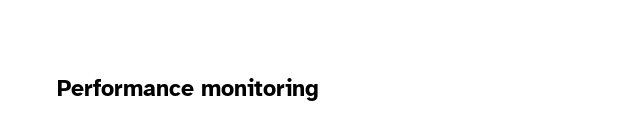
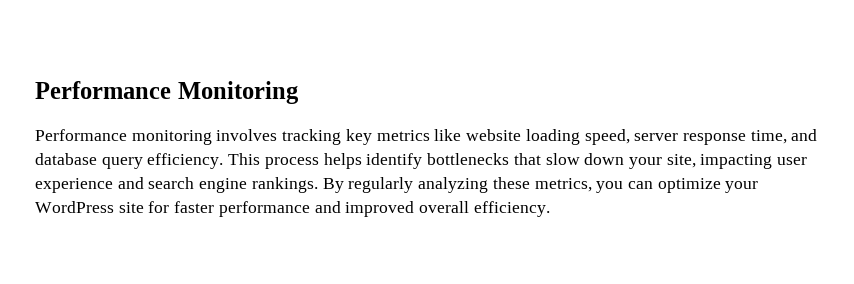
[57,78,319,101] Performance monitoring -> [35,81,299,104] [35,129,818,145] [35,153,808,169] [35,177,759,193] [35,201,550,217] Performance Monitoring // Performance monitoring involves tracking key metrics like website loading speed, server response time, and database query efficiency. This process helps identify bottlenecks that slow down your site, impacting user experience and search engine rankings. By regularly analyzing these metrics, you can optimize your WordPress site for faster performance and improved overall efficiency.

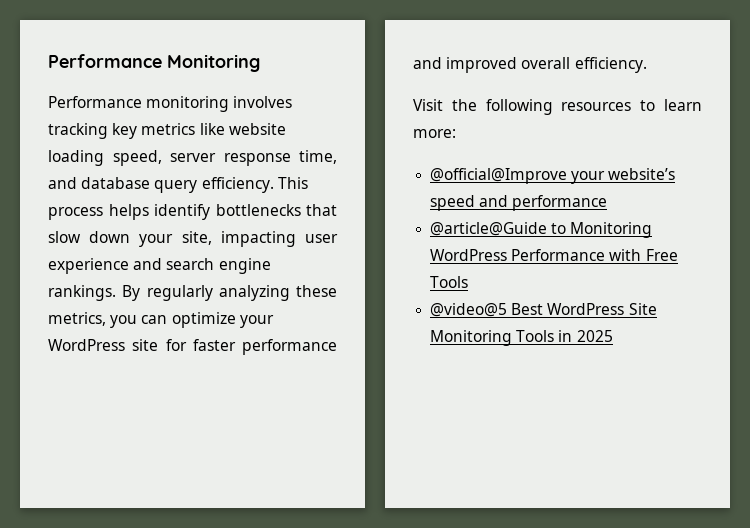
(550, 209) none -> [413,99,702,115] [413,129,456,138] [430,168,676,184] [430,195,608,211] [430,222,653,238] [430,249,678,261] [430,276,469,288] [430,303,657,317] [430,330,613,346] // Visit the following resources to learn more: // @official@Improve your website’s speed and performance // @article@Guide to Monitoring WordPress Performance with Free Tools // @video@5 Best WordPress Site Monitoring Tools in 2025

